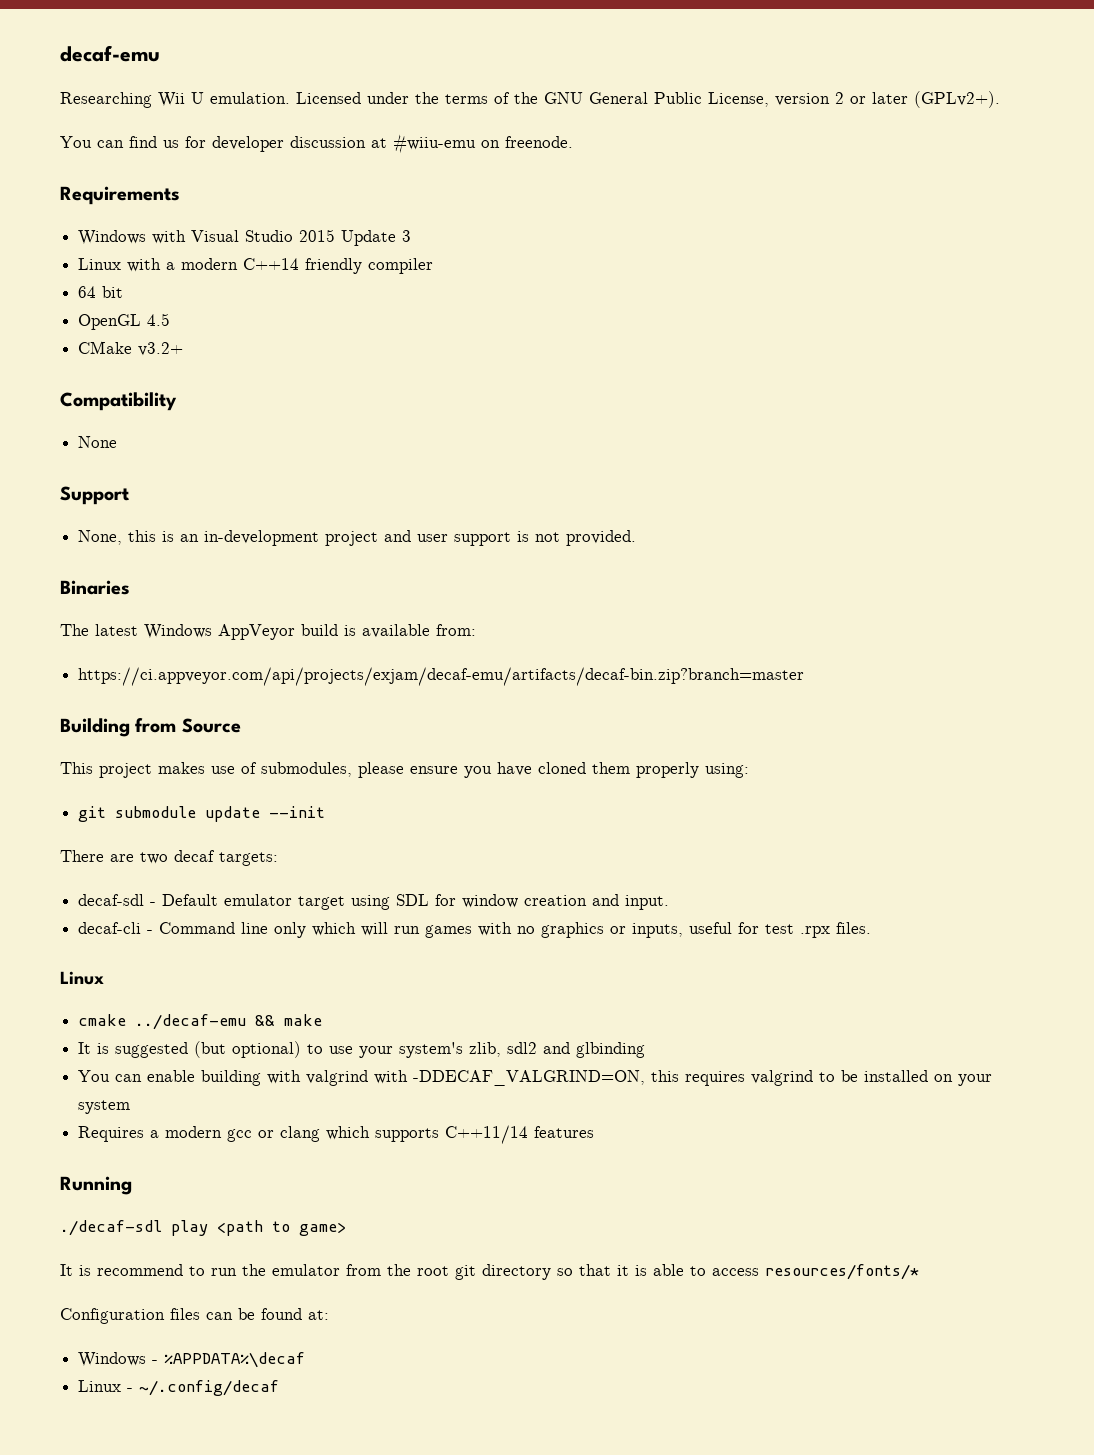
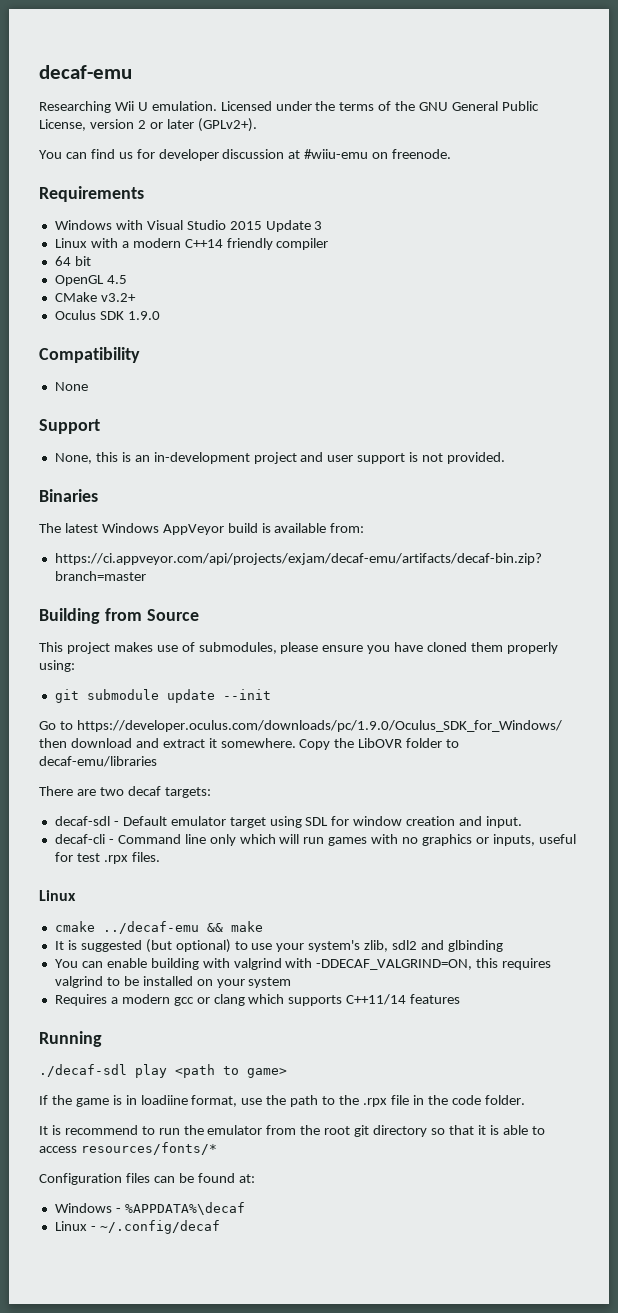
(184, 349) none -> [54,310,160,320] // Oculus SDK 1.9.0
(326, 812) none -> [39,720,562,732] [39,738,460,750] [39,756,157,767] // Go to https://developer.oculus.com/downloads/pc/1.9.0/Oculus_SDK_for_Windows/ then download and extract it somewhere. Copy the LibOVR folder to decaf-emu/libraries
(346, 1229) none -> [39,1095,525,1107] // If the game is in loadiine format, use the path to the .rpx file in the code folder.

